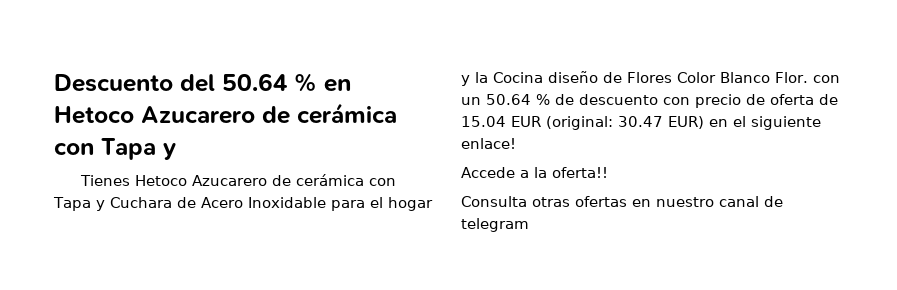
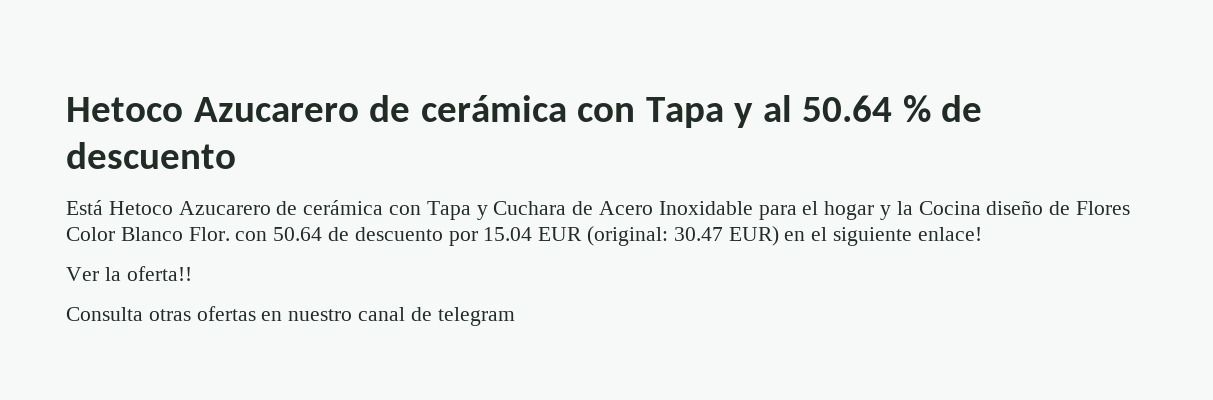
[54,73,351,92] [54,103,397,124] [54,138,176,160] [79,175,130,186] Descuento del 50.64 % en Hetoco Azucarero de cerámica con Tapa y // Tienes -> [66,95,983,128] [66,142,236,169] [66,200,103,215] Hetoco Azucarero de cerámica con Tapa y al 50.64 % de descuento // Está
[461,94,838,108] un 50.64 % de descuento con precio de oferta de -> [273,227,478,246] 50.64 de descuento por
[461,167,529,178] Accede a -> [66,267,99,281] Ver

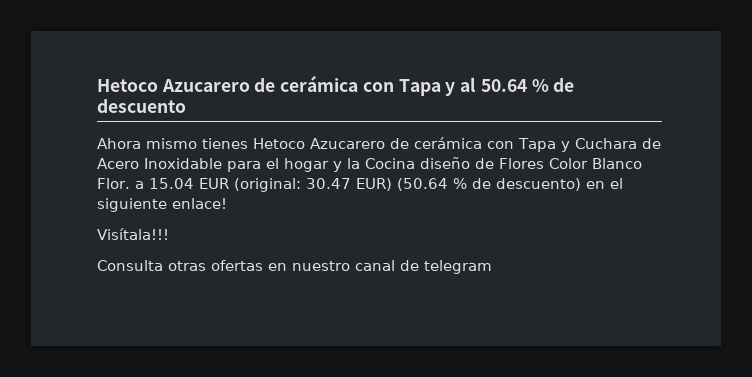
[66,200,103,215] Está -> [97,138,248,149] Ahora mismo tienes
[235,227,478,246] con 50.64 de descuento por -> [134,181,144,189] a
(779, 236) none -> [396,178,581,191] (50.64 % de descuento)
[66,266,192,281] Ver la oferta!! -> [97,228,169,240] Visítala!!!

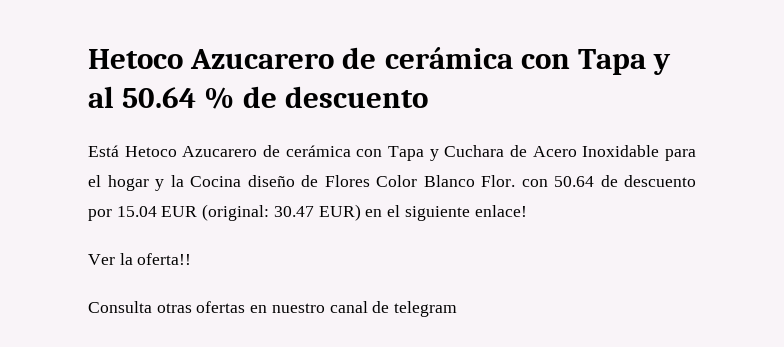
[97,138,248,149] Ahora mismo tienes -> [88,145,119,157] Está
[134,181,144,189] a -> [521,175,696,187] [88,209,112,221] con 50.64 de descuento por
[396,178,581,191] (50.64 % de descuento) -> (361, 212) none
[97,228,169,240] Visítala!!! -> [88,253,192,265] Ver la oferta!!

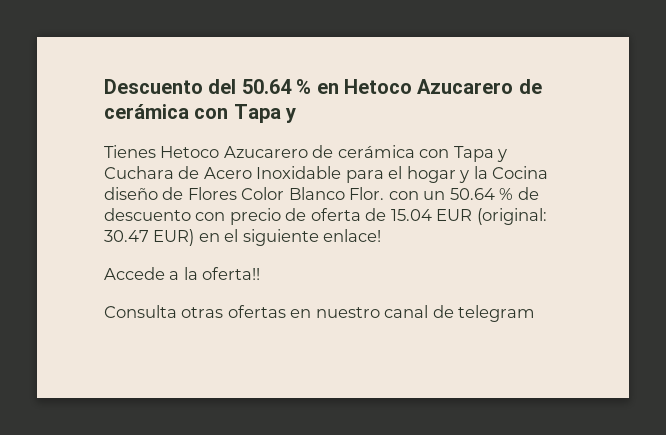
[88,47,672,75] [88,86,428,109] [88,145,119,157] Hetoco Azucarero de cerámica con Tapa y al 50.64 % de descuento // Está -> [104,79,542,94] [104,104,297,123] [104,145,156,158] Descuento del 50.64 % en Hetoco Azucarero de cerámica con Tapa y // Tienes
[554,175,696,187] [88,209,112,221] 50.64 de descuento por -> [423,187,539,200] [104,208,387,225] un 50.64 % de descuento con precio de oferta de
[88,254,115,265] Ver -> [104,267,180,280] Accede a

